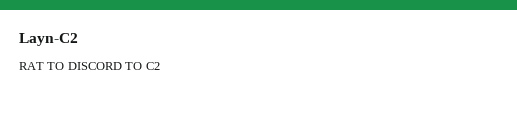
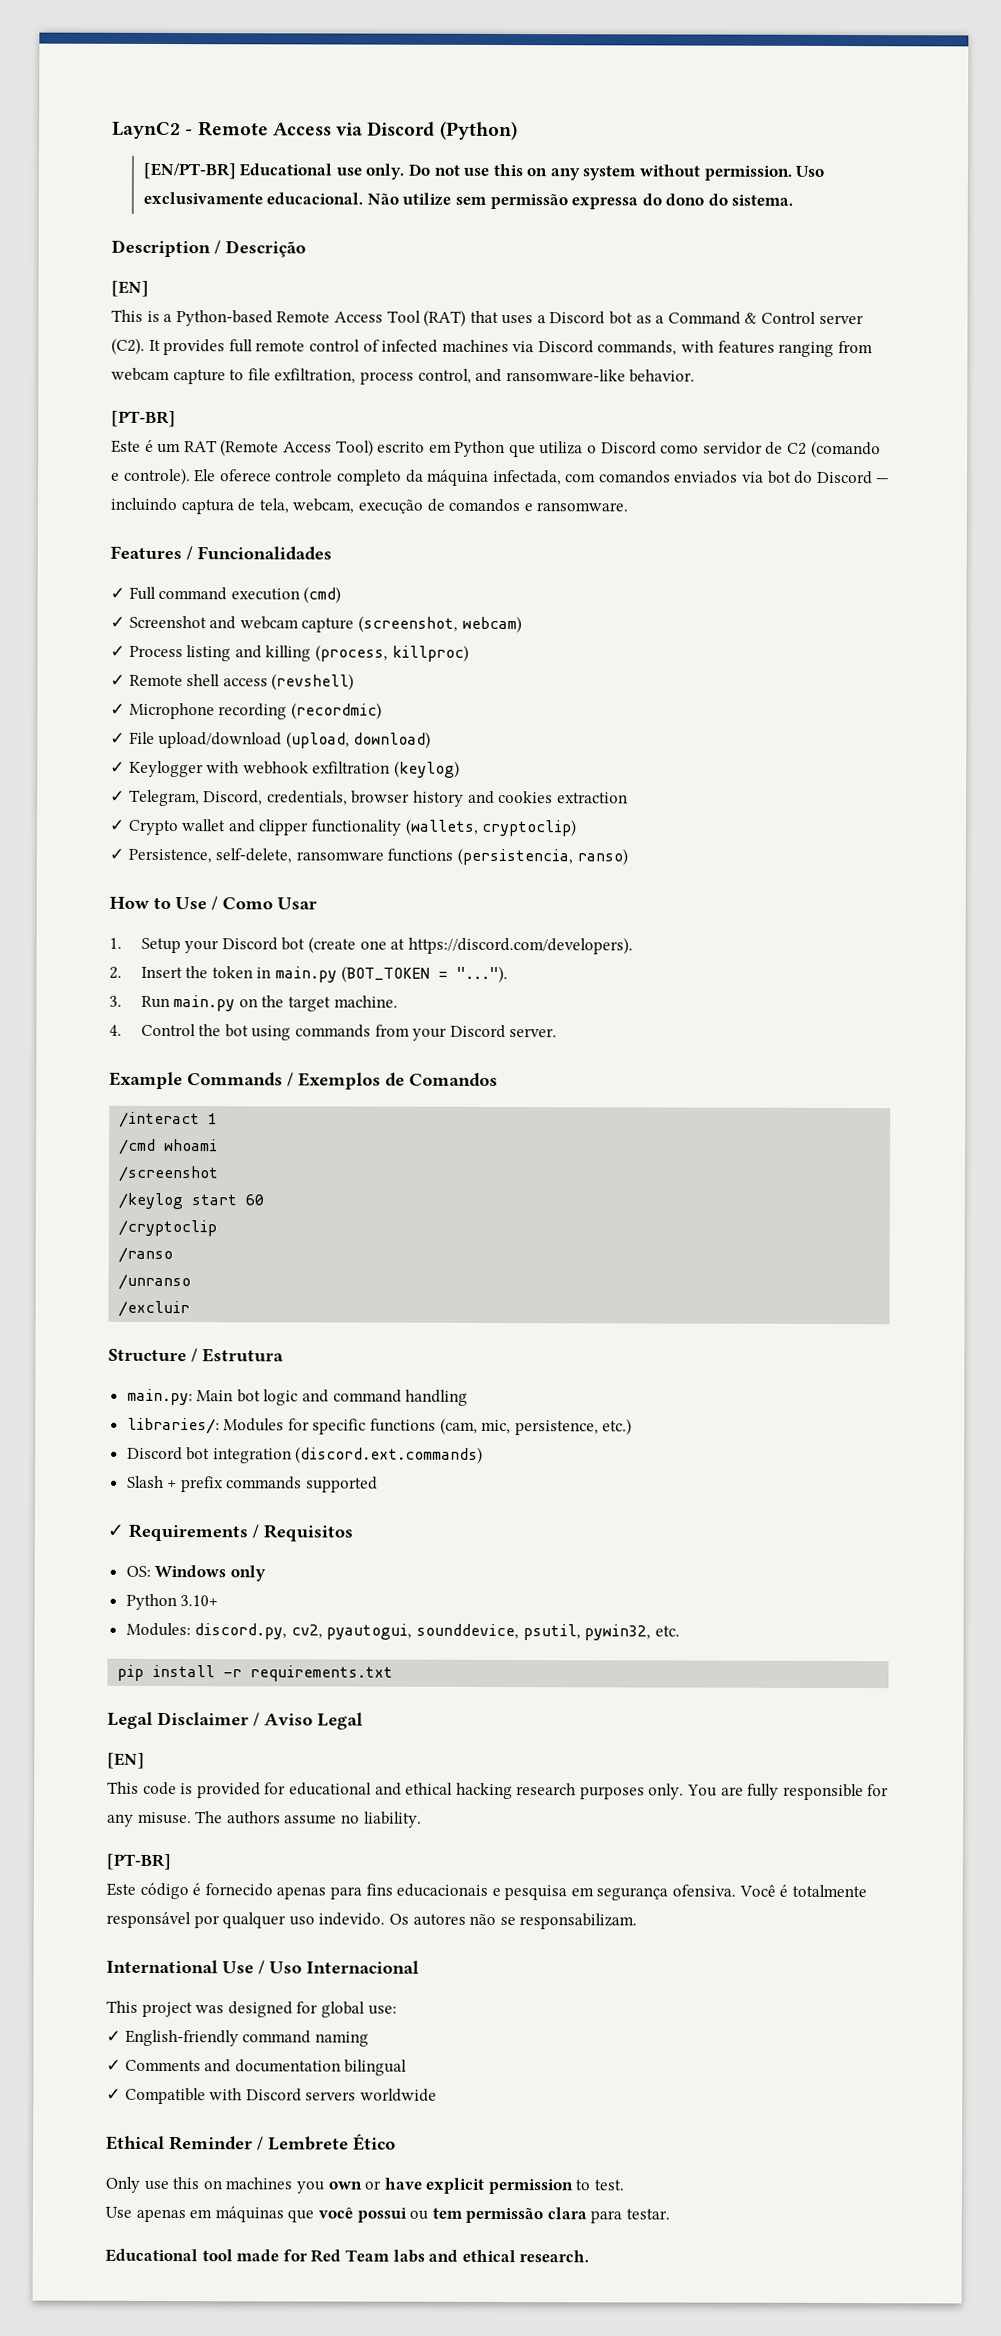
[19,33,78,46] [19,62,160,70] Layn-C2 // RAT TO DISCORD TO C2 -> [112,120,518,141] [142,162,825,181] [142,191,794,210] [111,239,306,258] [111,280,149,297] [111,309,864,327] [111,337,873,357] [111,367,696,385] [111,410,176,428] [111,439,881,459] [111,467,891,486] [110,497,629,515] [110,545,332,561] [110,586,342,604] [110,615,522,634] [110,644,469,662] [110,673,355,691] [110,702,382,720] [110,731,432,749] [110,760,460,778] [110,789,628,807] [109,818,578,837] [109,847,628,866] [109,896,317,911] [109,936,633,955] [109,965,508,984] [109,995,398,1012] [109,1023,558,1041] [109,1071,498,1090] [119,1111,219,1129] [119,1138,219,1155] [118,1165,220,1183] [118,1192,265,1210] [118,1219,218,1237] [118,1246,174,1264] [118,1273,192,1291] [118,1300,191,1318] [108,1348,284,1363] [126,1388,469,1406] [126,1417,633,1436] [126,1446,484,1464] [126,1475,379,1493] [107,1523,353,1542] [125,1564,266,1582] [125,1593,219,1611] [125,1622,680,1641] [117,1664,394,1682] [107,1711,363,1730] [107,1752,145,1769] [107,1781,890,1801] [107,1811,422,1828] [106,1853,171,1871] [106,1882,867,1901] [106,1911,638,1930] [106,1959,419,1975] [106,2000,397,2018] [106,2029,369,2047] [106,2059,408,2076] [106,2087,437,2105] [106,2133,396,2151] [105,2176,625,2195] [105,2206,671,2224] [105,2248,590,2263] LaynC2 - Remote Access via Discord (Python) // [EN/PT-BR] Educational use only. Do not use this on any system without permission. Uso exclusivamente educacional. Não utilize sem permissão expressa do dono do sistema. // Description / Descrição // [EN] // This is a Python-based Remote Access Tool (RAT) that uses a Discord bot as a Command & Control server (C2). It provides full remote control of infected machines via Discord commands, with features ranging from webcam capture to file exfiltration, process control, and ransomware-like behavior. // [PT-BR] // Este é um RAT (Remote Access Tool) escrito em Python que utiliza o Discord como servidor de C2 (comando e controle). Ele oferece controle completo da máquina infectada, com comandos enviados via bot do Discord — incluindo captura de tela, webcam, execução de comandos e ransomware. // Features / Funcionalidades // ✓ Full command execution (cmd) // ✓ Screenshot and webcam capture (screenshot, webcam) // ✓ Process listing and killing (process, killproc) // ✓ Remote shell access (revshell) // ✓ Microphone recording (recordmic) // ✓ File upload/download (upload, download) // ✓ Keylogger with webhook exfiltration (keylog) // ✓ Telegram, Discord, credentials, browser history and cookies extraction // ✓ Crypto wallet and clipper functionality (wallets, cryptoclip) // ✓ Persistence, self-delete, ransomware functions (persistencia, ranso) // How to Use / Como Usar // 1. Setup your Discord bot (create one at https://discord.com/developers). // 2. Insert the token in main.py (BOT_TOKEN = "..."). // 3. Run main.py on the target machine. // 4. Control the bot using commands from your Discord server. // Example Commands / Exemplos de Comandos // /interact 1 // /cmd whoami // /screenshot // /keylog start 60 // /cryptoclip // /ranso // /unranso // /excluir // Structure / Estrutura // main.py: Main bot logic and command handling // libraries/: Modules for specific functions (cam, mic, persistence, etc.) // Discord bot integration (discord.ext.commands) // Slash + prefix commands supported // ✓ Requirements / Requisitos // OS: Windows only // Python 3.10+ // Modules: discord.py, cv2, pyautogui, sounddevice, psutil, pywin32, etc. // pip install -r requirements.txt // Legal Disclaimer / Aviso Legal // [EN] // This code is provided for educational and ethical hacking research purposes only. You are fully responsible for any misuse. The authors assume no liability. // [PT-BR] // Este código é fornecido apenas para fins educacionais e pesquisa em segurança ofensiva. Você é totalmente responsável por qualquer uso indevido. Os autores não se responsabilizam. // International Use / Uso Internacional // This project was designed for global use: // ✓ English-friendly command naming // ✓ Comments and documentation bilingual // ✓ Compatible with Discord servers worldwide // Ethical Reminder / Lembrete Ético // Only use this on machines you own or have explicit permission to test. // Use apenas em máquinas que você possui ou tem permissão clara para testar. // Educational tool made for Red Team labs and ethical research.

